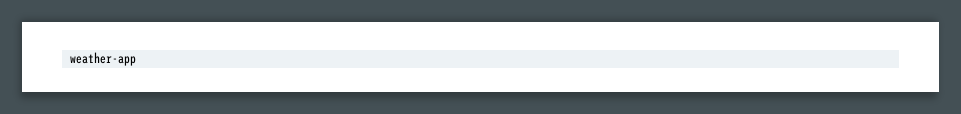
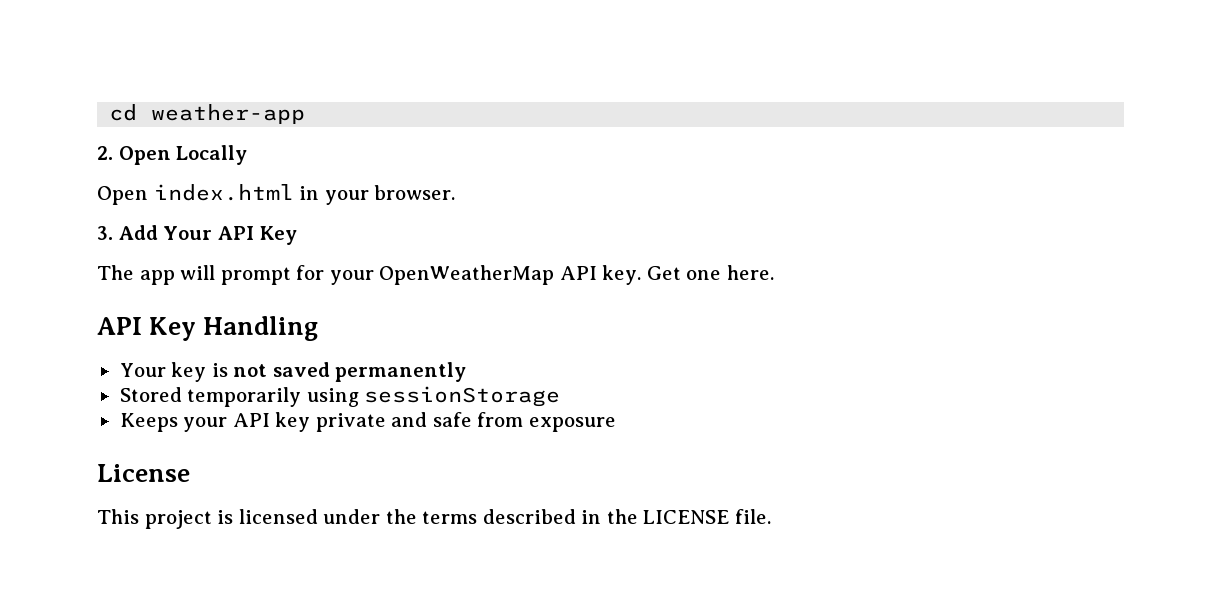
(70, 59) none -> [109,104,138,121] cd
(137, 59) none -> [97,145,248,165] [97,184,456,205] [97,225,298,245] [97,265,774,285] [97,316,319,341] [119,362,467,382] [119,386,561,407] [119,412,616,432] [97,464,190,482] [97,509,771,529] // 2. Open Locally // Open index.html in your browser. // 3. Add Your API Key // The app will prompt for your OpenWeatherMap API key. Get one here. // API Key Handling // Your key is not saved permanently // Stored temporarily using sessionStorage // Keeps your API key private and safe from exposure // License // This project is licensed under the terms described in the LICENSE file.

